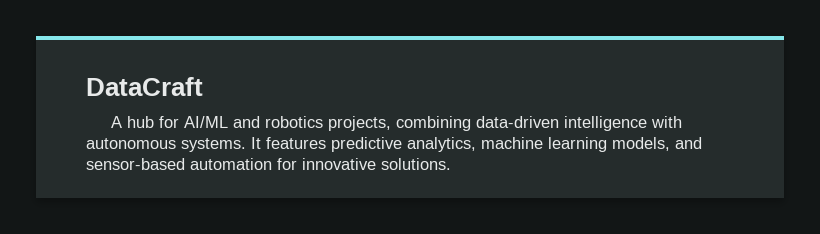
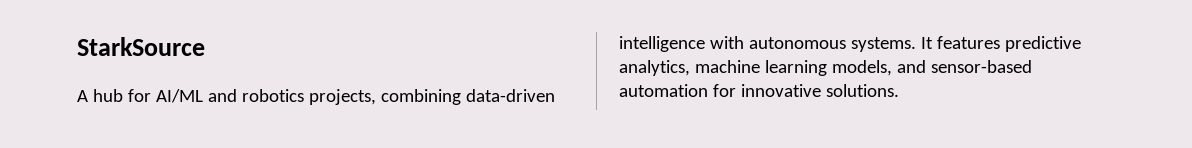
[86,77,203,96] DataCraft -> [77,37,205,56] StarkSource

